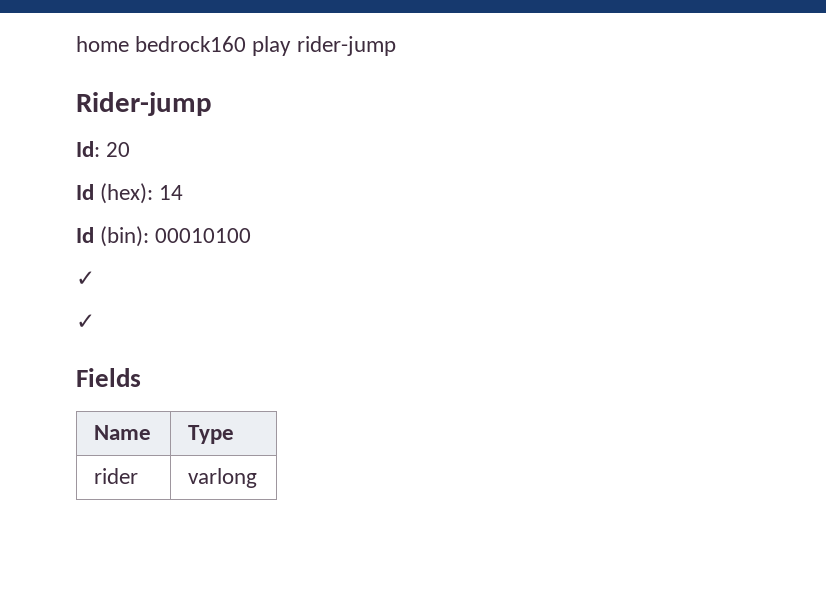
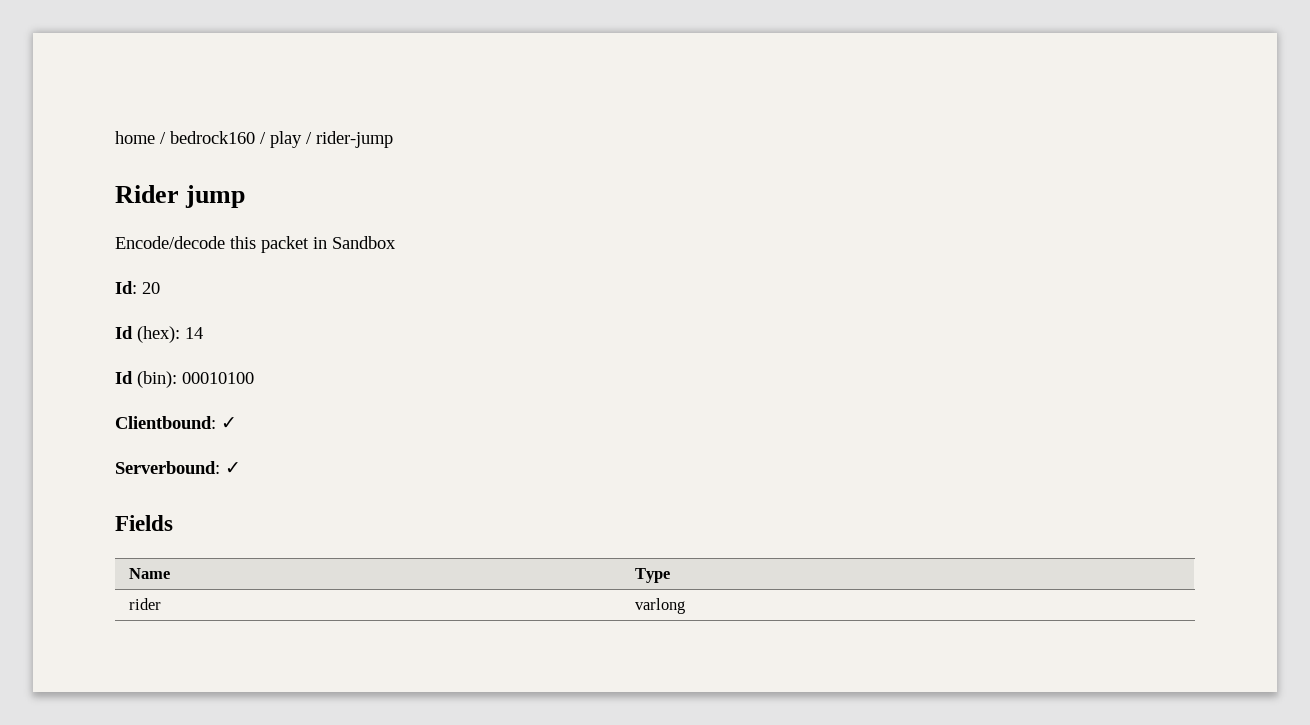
[135,36,396,56] [76,92,212,116] bedrock160 play rider-jump // Rider-jump -> [160,131,393,148] [115,185,246,208] [115,236,396,253] / bedrock160 / play / rider-jump // Rider jump // Encode/decode this packet in Sandbox
[76,271,95,286] ✓ // -> [115,416,237,429] [115,461,220,474] Clientbound: ✓ // Serverbound:

